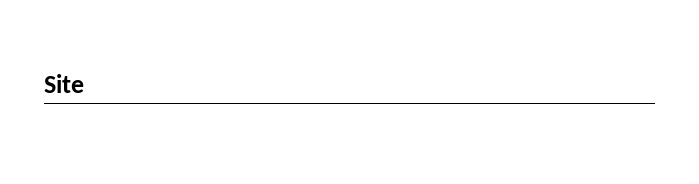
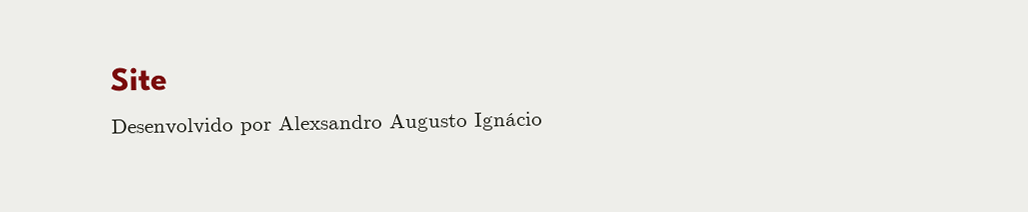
(84, 83) none -> [111,111,543,136] // Desenvolvido por Alexsandro Augusto Ignácio

